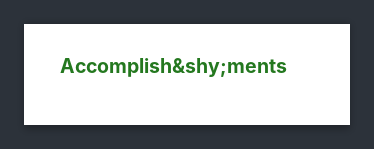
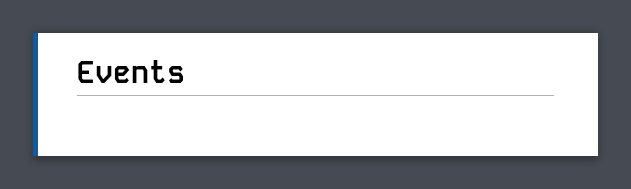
[60,58,287,77] Accomplish&shy;ments -> [77,60,185,83] Events

